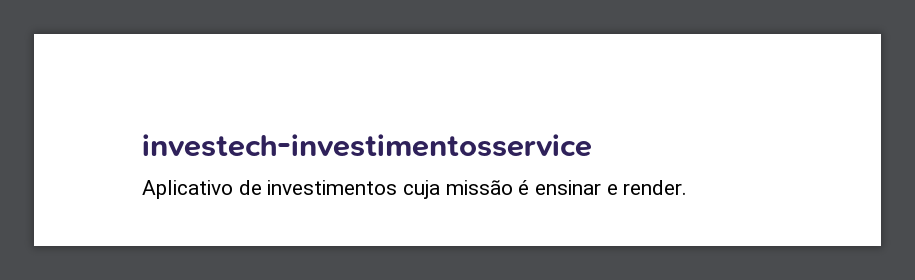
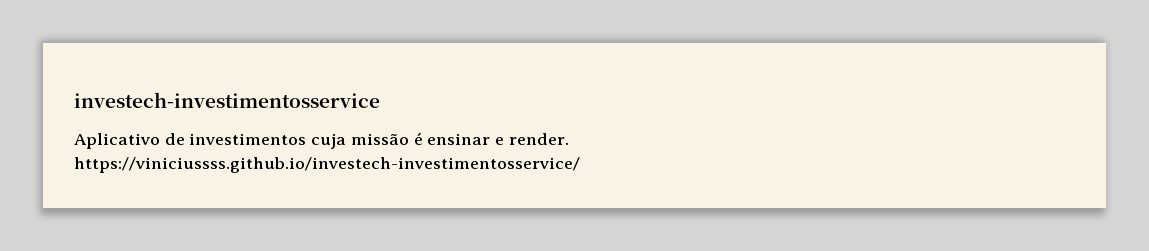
(688, 187) none -> [74,157,580,173] https://viniciussss.github.io/investech-investimentosservice/

